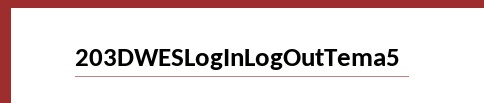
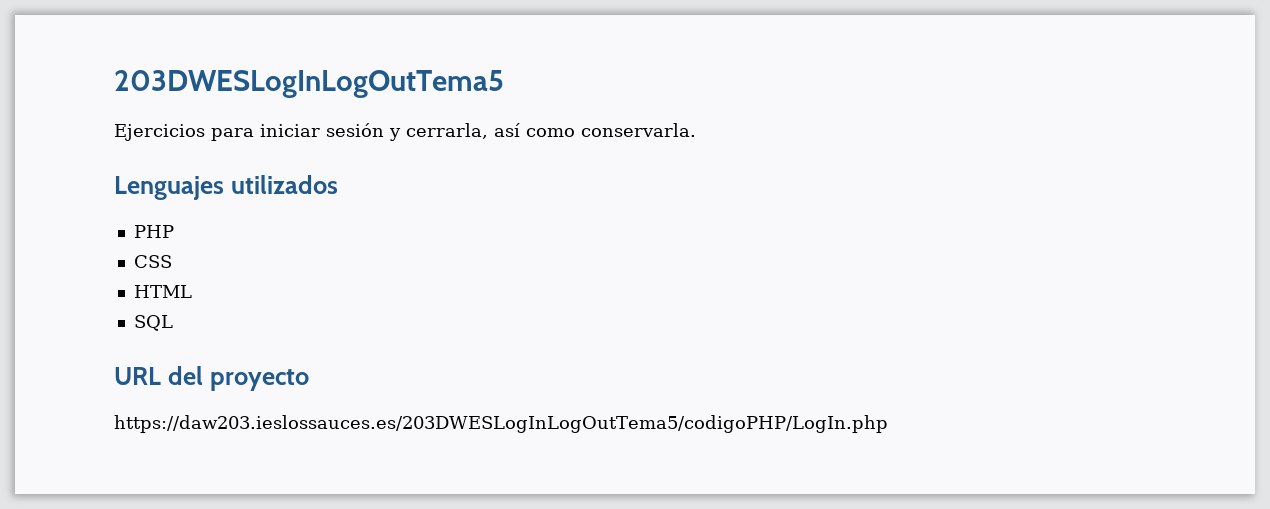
(400, 59) none -> [114,123,696,141] [114,175,338,200] [133,225,174,238] [133,255,172,268] [133,285,192,298] [133,315,173,331] [114,366,309,391] [114,415,888,433] // Ejercicios para iniciar sesión y cerrarla, así como conservarla. // Lenguajes utilizados // PHP // CSS // HTML // SQL // URL del proyecto // https://daw203.ieslossauces.es/203DWESLogInLogOutTema5/codigoPHP/LogIn.php

